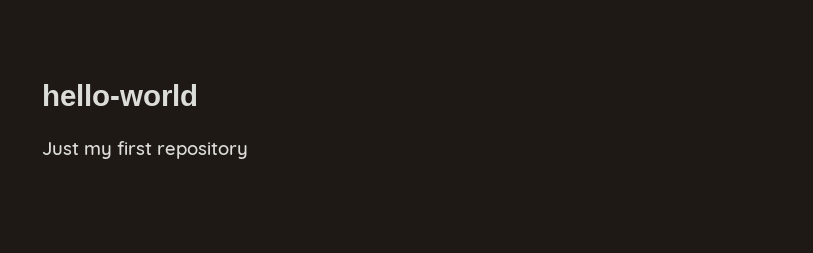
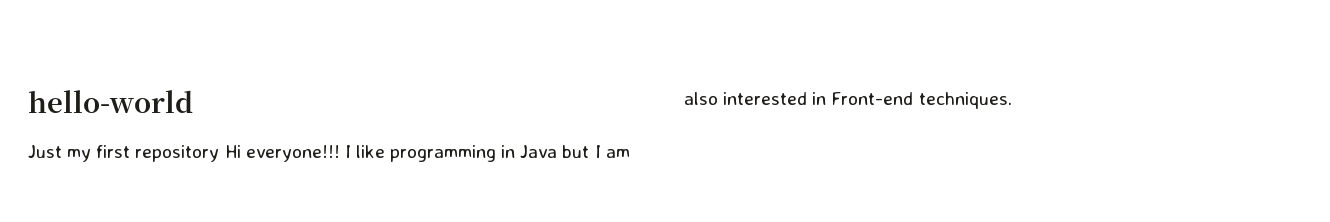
(248, 150) none -> [224,145,630,162] [684,92,1012,109] Hi everyone!!! I like programming in Java but I am also interested in Front-end techniques.

